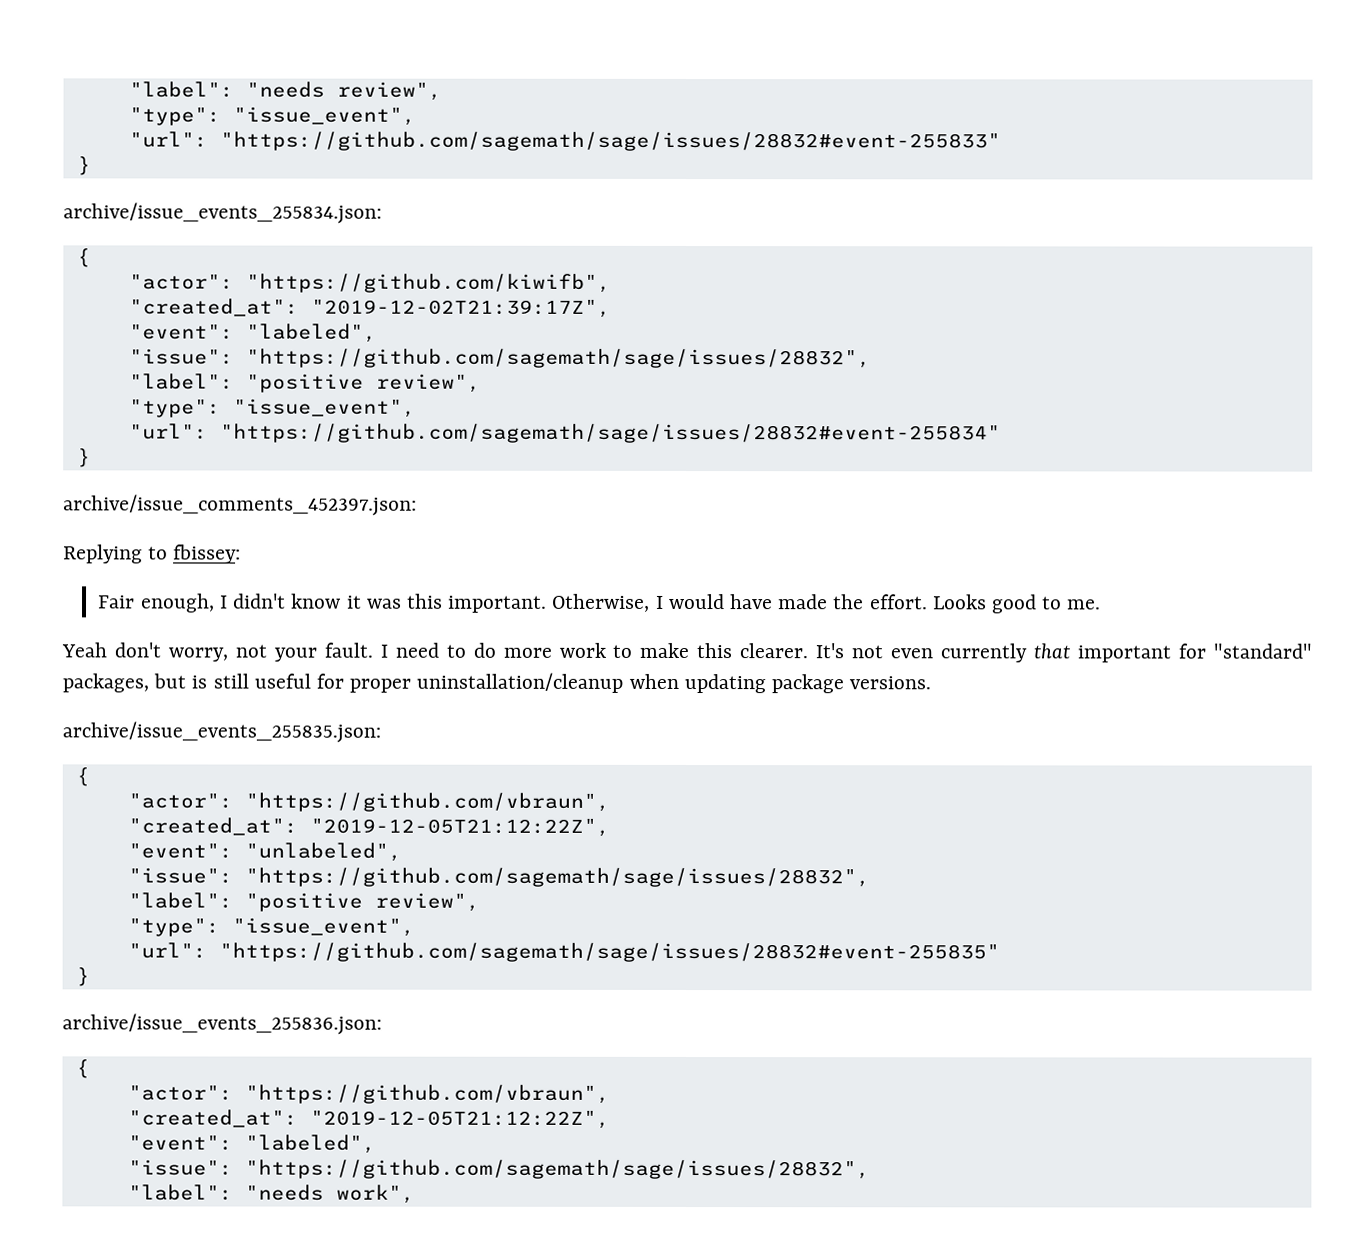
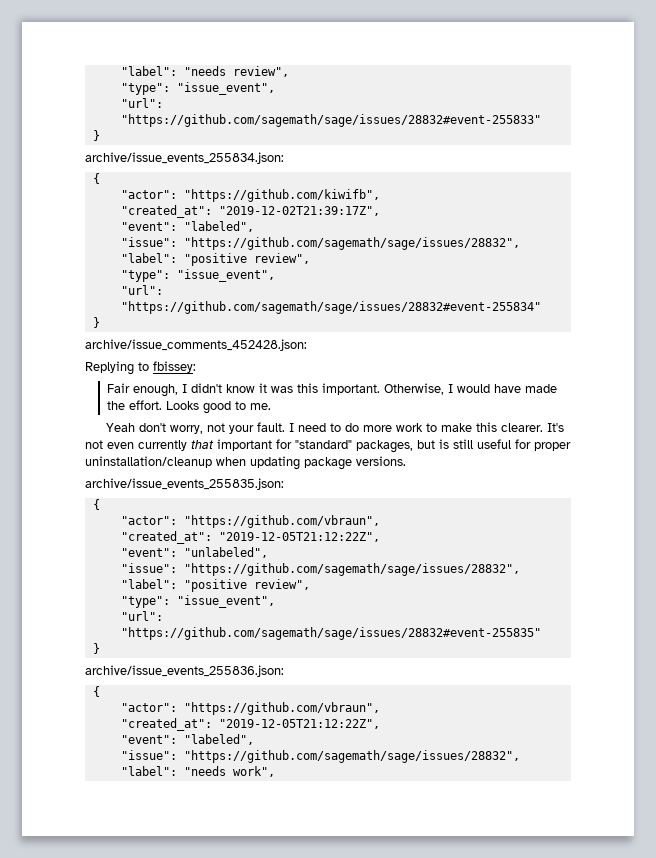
[63,494,417,516] archive/issue_comments_452397.json: -> [85,339,307,351] archive/issue_comments_452428.json:

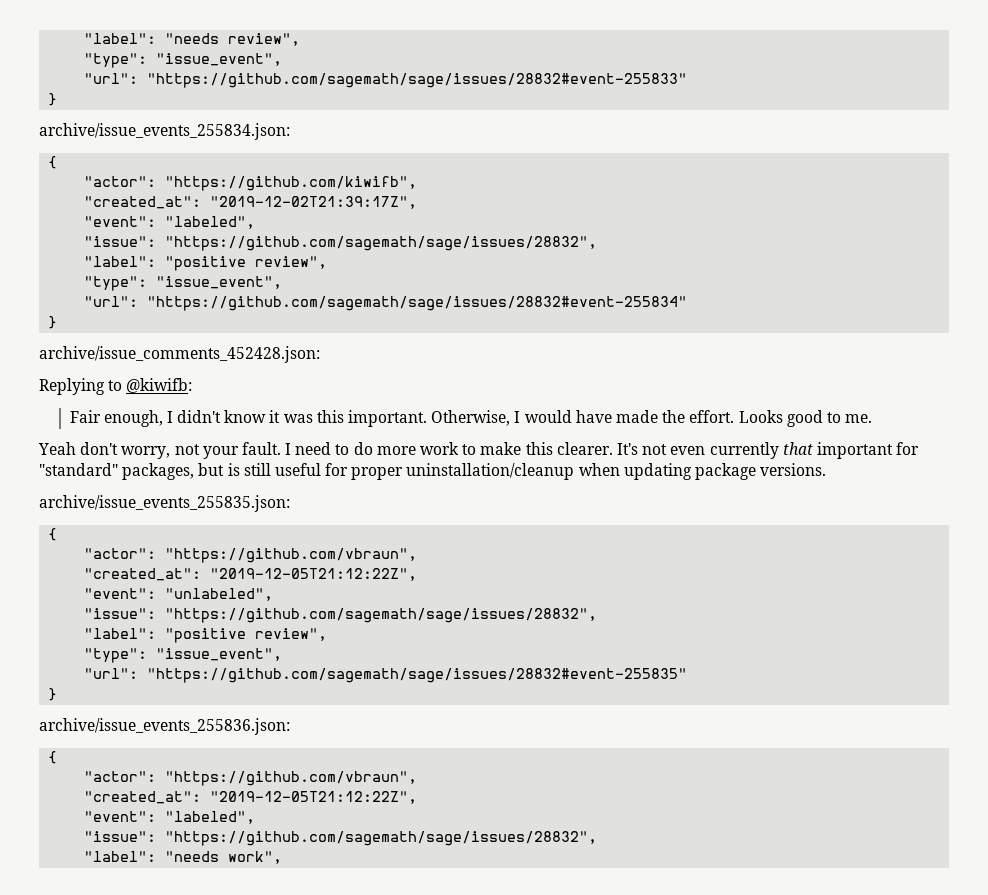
[153,361,196,373] fbissey: -> [126,378,193,393] @kiwifb:

